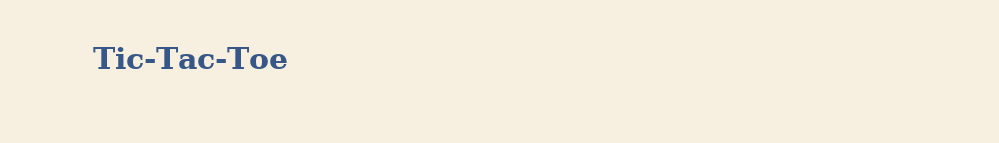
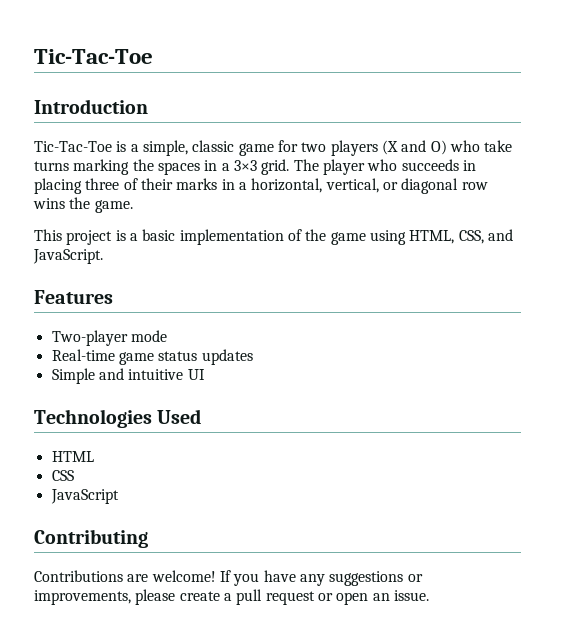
[93,47,288,69] Tic-Tac-Toe -> [34,49,153,64] [34,99,148,114] [34,140,513,156] [34,159,476,175] [34,178,488,194] [33,197,133,213] [34,229,513,245] [33,249,103,264] [34,290,113,304] [51,330,167,346] [51,349,253,365] [51,368,205,384] [34,409,202,428] [51,451,94,462] [51,470,74,481] [50,489,119,504] [34,529,148,548] [34,570,423,586] [34,589,429,605] Tic-Tac-Toe // Introduction // Tic-Tac-Toe is a simple, classic game for two players (X and O) who take turns marking the spaces in a 3×3 grid. The player who succeeds in placing three of their marks in a horizontal, vertical, or diagonal row wins the game. // This project is a basic implementation of the game using HTML, CSS, and JavaScript. // Features // Two-player mode // Real-time game status updates // Simple and intuitive UI // Technologies Used // HTML // CSS // JavaScript // Contributing // Contributions are welcome! If you have any suggestions or improvements, please create a pull request or open an issue.

